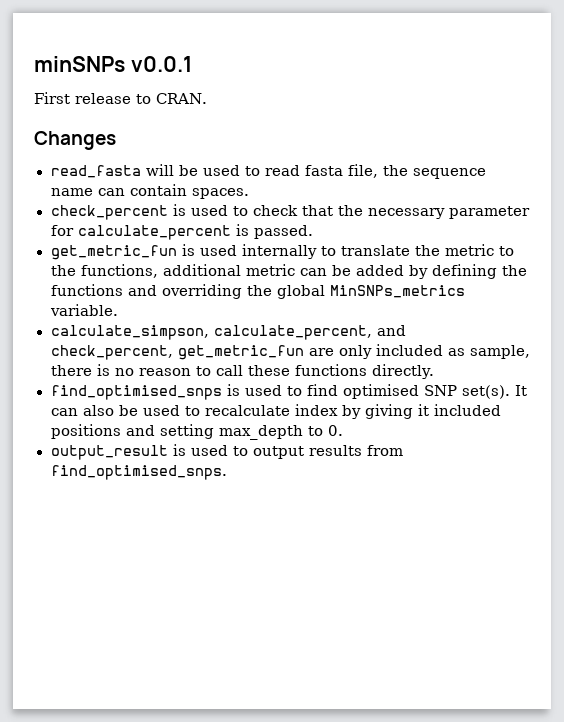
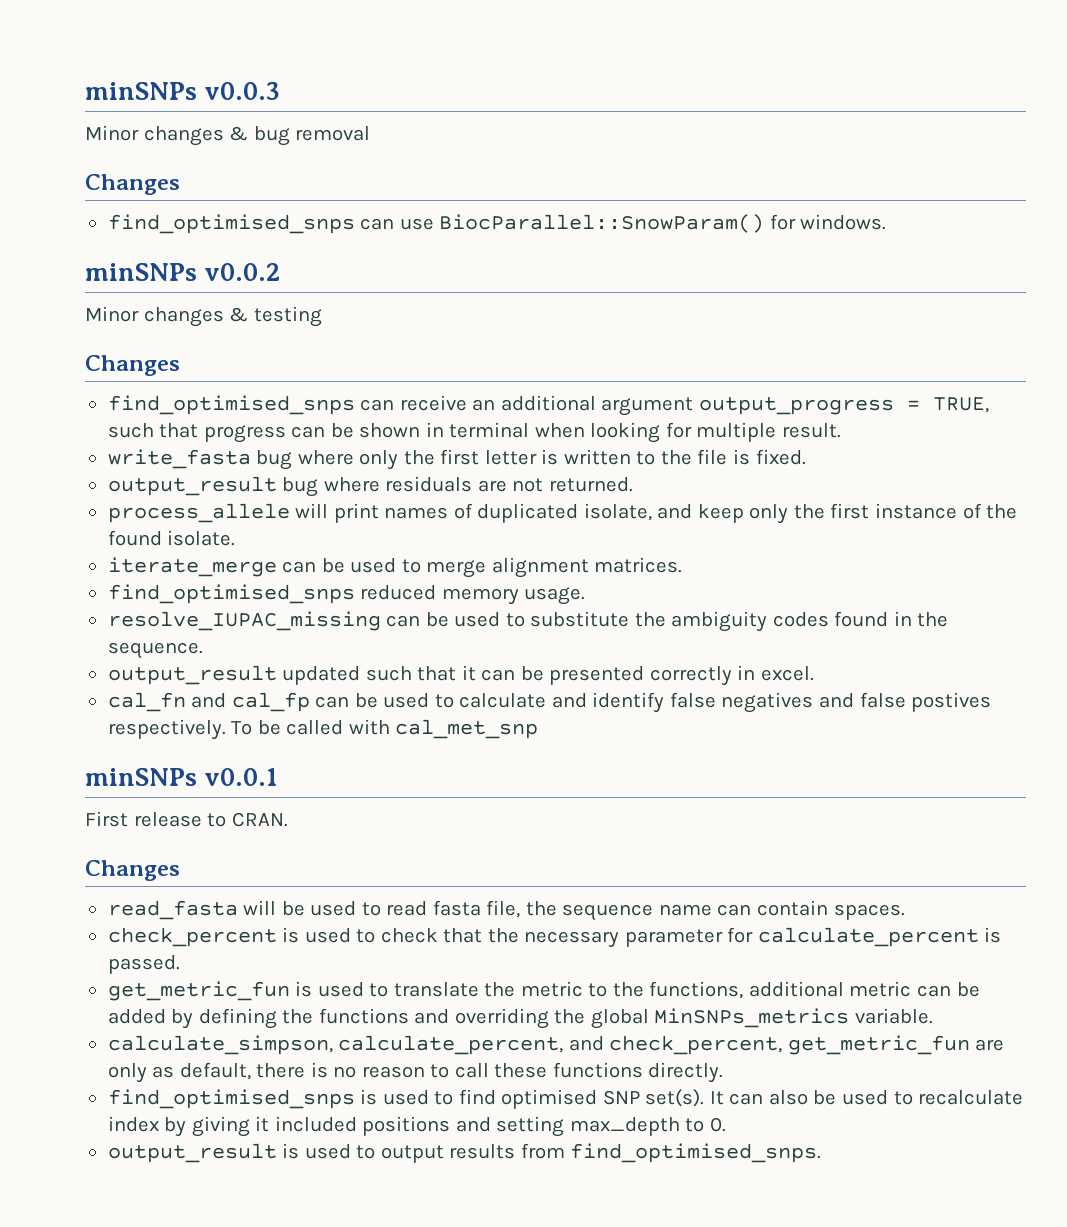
[34,56,125,72] minSNPs -> [85,81,281,100] [85,125,371,146] [85,174,180,195] [107,214,887,234] [85,263,281,281] [85,306,322,327] [85,355,180,376] [107,395,989,416] [107,422,841,443] [107,449,806,470] [107,476,633,497] [107,503,1018,524] [107,530,236,546] [107,557,683,578] [107,584,586,605] [107,611,949,632] [107,642,203,659] [107,665,814,686] [107,692,992,713] [107,719,539,740] [85,768,197,786] minSNPs v0.0.3 // Minor changes & bug removal // Changes // find_optimised_snps can use BiocParallel::SnowParam() for windows. // minSNPs v0.0.2 // Minor changes & testing // Changes // find_optimised_snps can receive an additional argument output_progress = TRUE, such that progress can be shown in terminal when looking for multiple result. // write_fasta bug where only the first letter is written to the file is fixed. // output_result bug where residuals are not returned. // process_allele will print names of duplicated isolate, and keep only the first instance of the found isolate. // iterate_merge can be used to merge alignment matrices. // find_optimised_snps reduced memory usage. // resolve_IUPAC_missing can be used to substitute the ambiguity codes found in the sequence. // output_result updated such that it can be presented correctly in excel. // cal_fn and cal_fp can be used to calculate and identify false negatives and false postives respectively. To be called with cal_met_snp // minSNPs
[241,244,317,259] internally -> (364, 989) none
[375,344,530,359] included as sample, -> [152,1062,251,1080] as default,

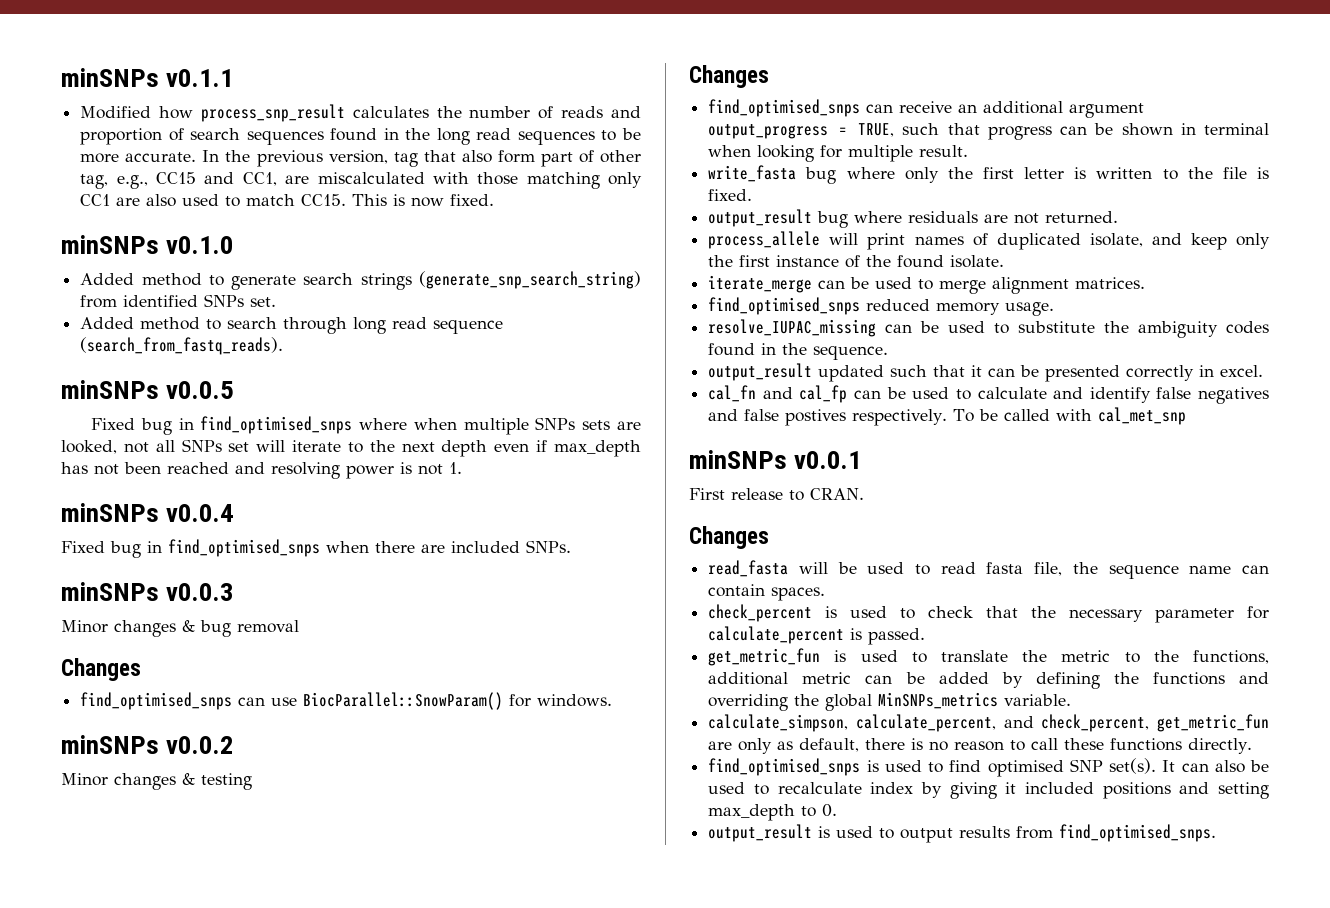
[85,82,197,100] minSNPs -> [61,68,234,87] [80,104,641,122] [80,128,641,145] [80,150,641,167] [80,172,642,189] [80,194,495,207] [61,235,234,254] [80,271,641,290] [80,294,277,308] [80,317,504,334] [80,337,284,355] [61,380,234,399] [91,416,641,435] [61,439,642,457] [61,462,462,479] [61,503,234,522] [61,539,571,558] [61,582,159,601] minSNPs v0.1.1 // Modified how process_snp_result calculates the number of reads and proportion of search sequences found in the long read sequences to be more accurate. In the previous version, tag that also form part of other tag, e.g., CC15 and CC1, are miscalculated with those matching only CC1 are also used to match CC15. This is now fixed. // minSNPs v0.1.0 // Added method to generate search strings (generate_snp_search_string) from identified SNPs set. // Added method to search through long read sequence (search_from_fastq_reads). // minSNPs v0.0.5 // Fixed bug in find_optimised_snps where when multiple SNPs sets are looked, not all SNPs set will iterate to the next depth even if max_depth has not been reached and resolving power is not 1. // minSNPs v0.0.4 // Fixed bug in find_optimised_snps when there are included SNPs. // minSNPs

